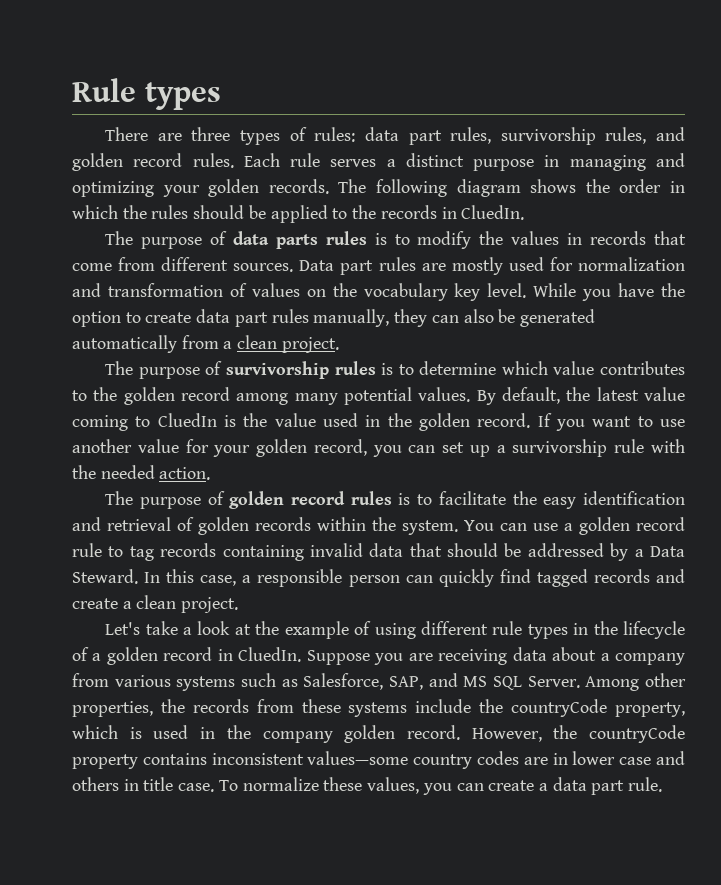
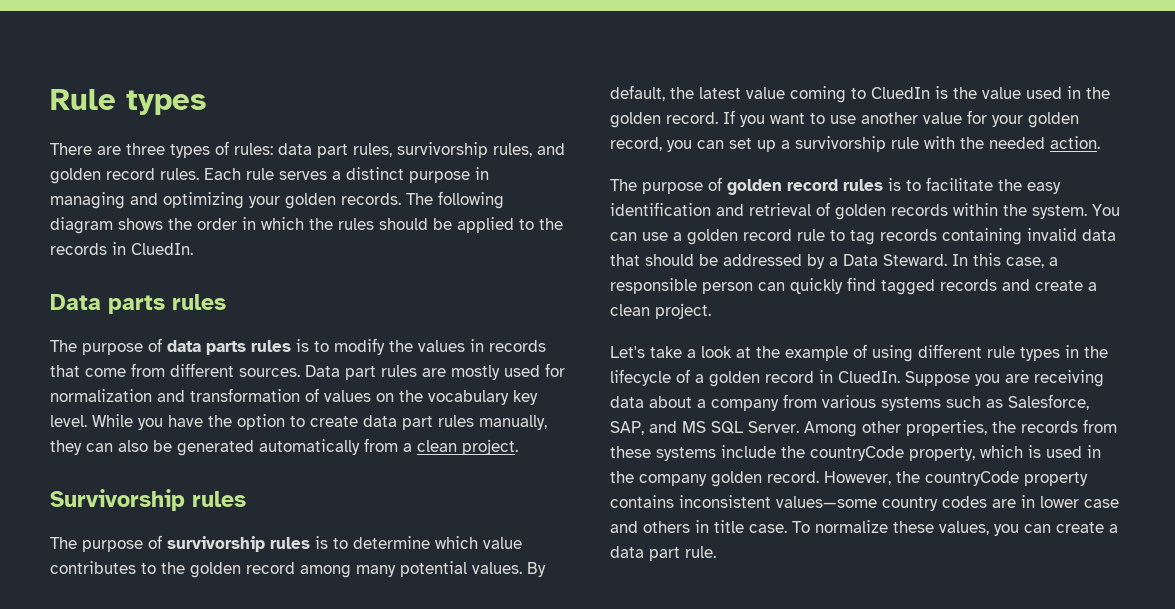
(525, 212) none -> [50,294,226,314] // Data parts rules
(339, 345) none -> [50,489,246,511] // Survivorship rules

